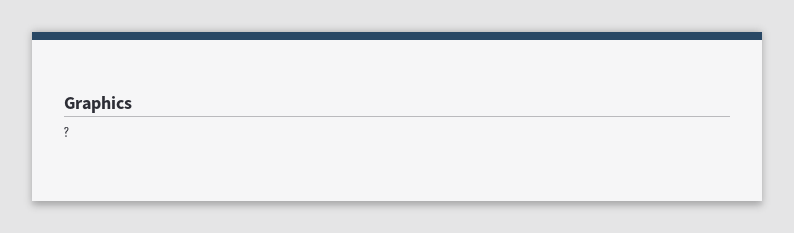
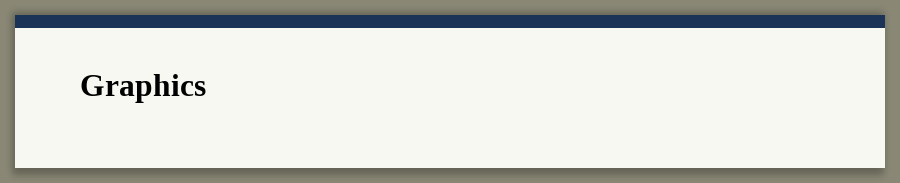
[64,127,69,137] // ? -> (206, 88) none

